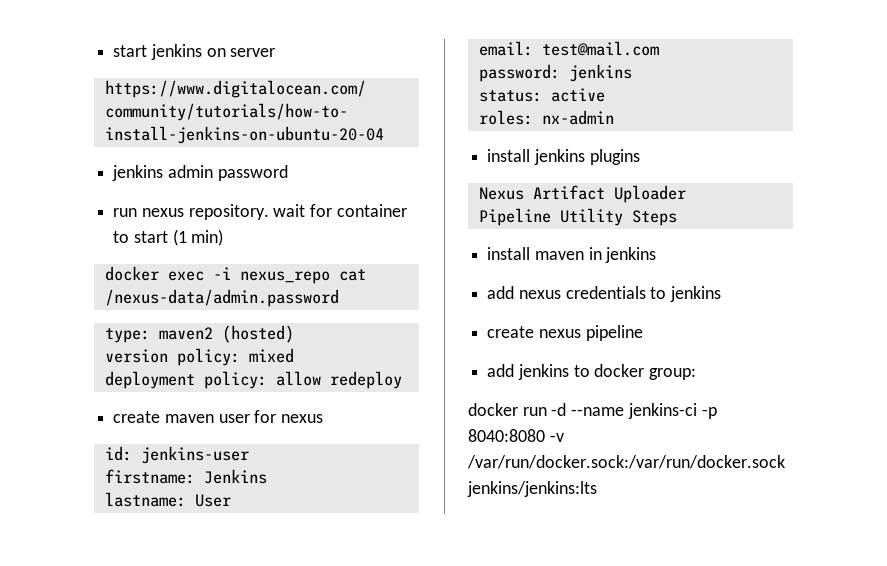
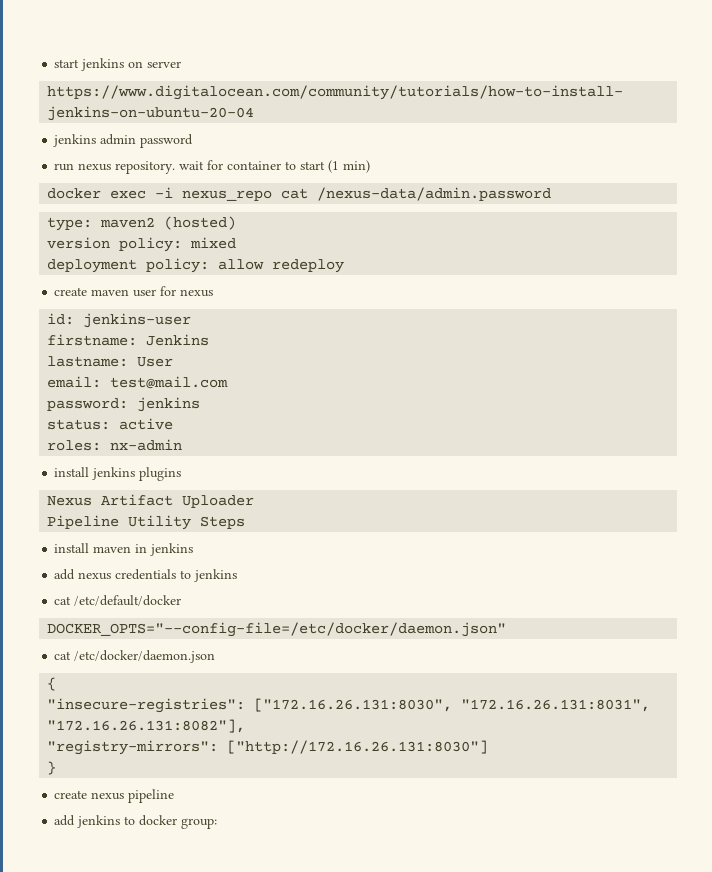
(722, 294) none -> [54,595,182,606] [47,622,507,637] [54,650,216,663] [47,677,57,691] [47,698,651,713] [47,719,246,733] [47,740,489,755] [47,761,57,775] // cat /etc/default/docker // DOCKER_OPTS="--config-file=/etc/docker/daemon.json" // cat /etc/docker/daemon.json // { // "insecure-registries": ["172.16.26.131:8030", "172.16.26.131:8031", "172.16.26.131:8082"], // "registry-mirrors": ["http://172.16.26.131:8030"] // }
[468,403,717,419] [468,429,564,442] [467,455,785,469] [467,481,597,497] // docker run -d --name jenkins-ci -p 8040:8080 -v /var/run/docker.sock:/var/run/docker.sock jenkins/jenkins:lts -> (218, 823) none

